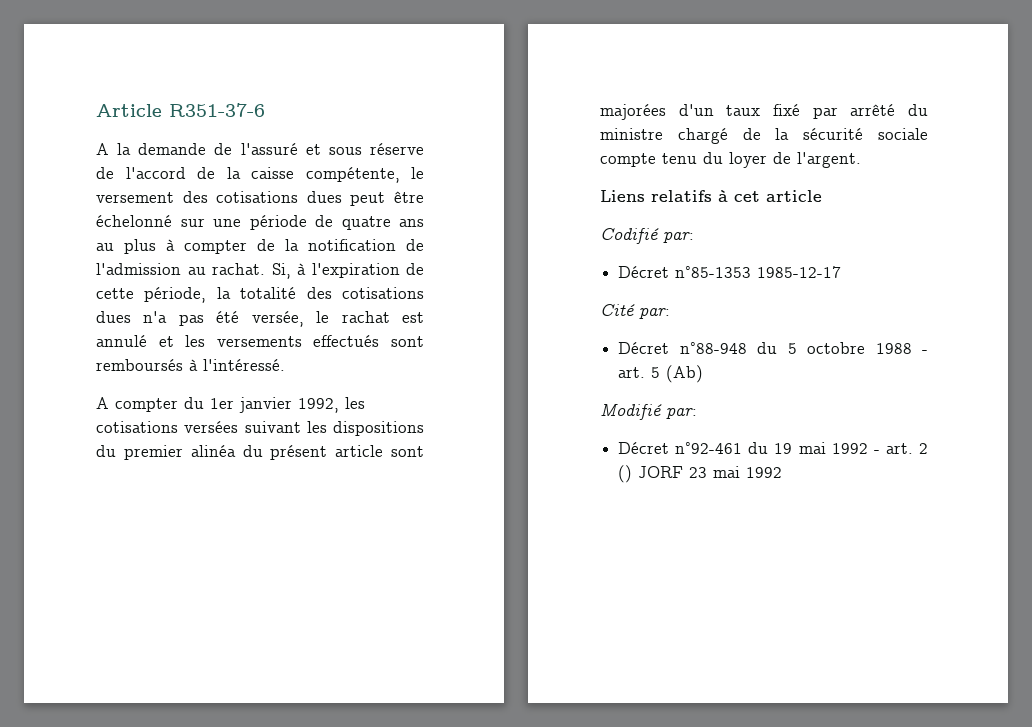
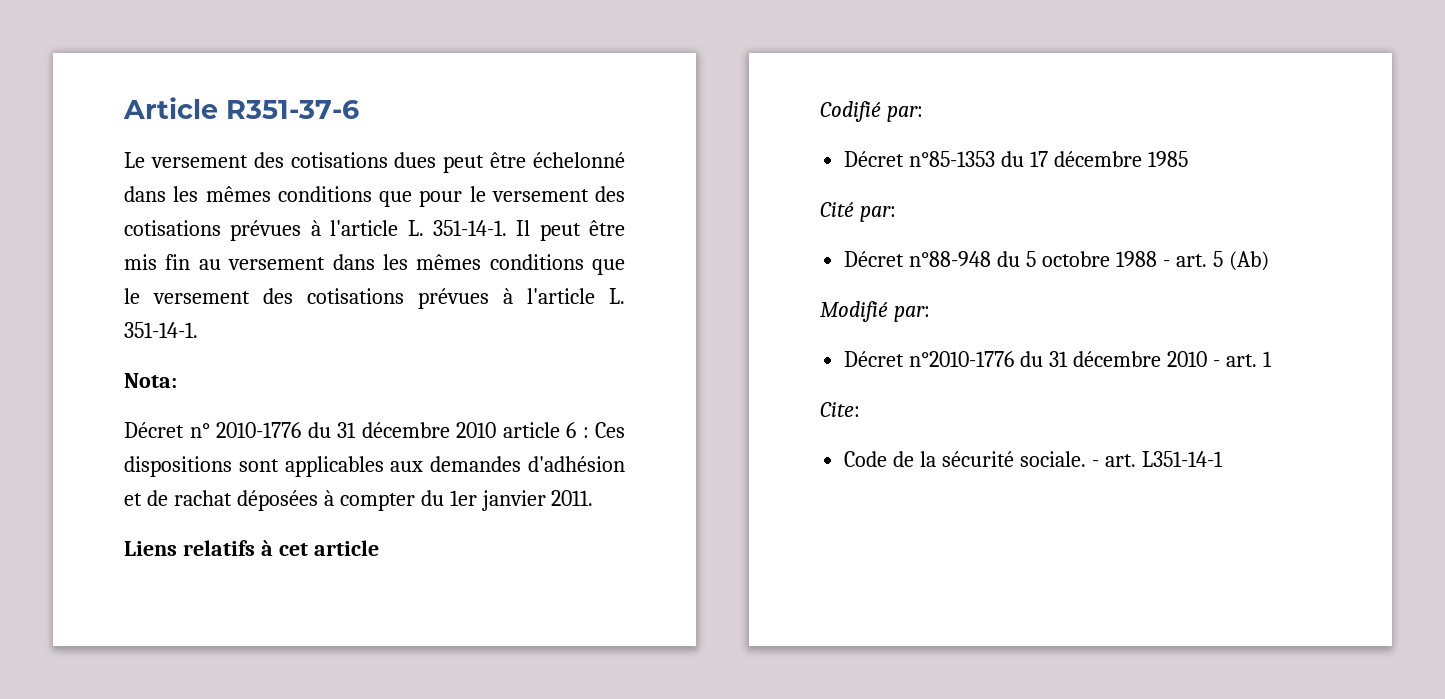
[96,143,424,155] [96,167,424,183] A la demande de l'assuré et sous réserve de l'accord de la caisse compétente, le -> [124,152,145,168] Le
[180,215,424,230] [96,239,424,254] [96,263,424,279] [96,287,424,303] [96,311,424,327] [96,335,424,347] [96,359,285,371] [96,397,365,413] [96,421,424,436] [96,445,424,460] [600,104,928,120] [600,128,928,144] [600,152,861,168] sur une période de quatre ans au plus à compter de la notification de l'admission au rachat. Si, à l'expiration de cette période, la totalité des cotisations dues n'a pas été versée, le rachat est annulé et les versements effectués sont remboursés à l'intéressé. // A compter du 1er janvier 1992, les cotisations versées suivant les dispositions du premier alinéa du présent article sont majorées d'un taux fixé par arrêté du ministre chargé de la sécurité sociale compte tenu du loyer de l'argent. -> [124,186,625,207] [124,220,625,241] [124,254,625,275] [124,288,625,309] [124,322,198,338] [124,373,177,388] [124,422,625,438] [124,456,625,477] [124,490,594,511] dans les mêmes conditions que pour le versement des cotisations prévues à l'article L. 351-14-1. Il peut être mis fin au versement dans les mêmes conditions que le versement des cotisations prévues à l'article L. 351-14-1. // Nota: // Décret n° 2010-1776 du 31 décembre 2010 article 6 : Ces dispositions sont applicables aux demandes d'adhésion et de rachat déposées à compter du 1er janvier 2011.
[757,266,842,278] 1985-12-17 -> [1001,151,1188,167] du 17 décembre 1985
[675,442,928,454] [618,465,783,483] n°92-461 du 19 mai 1992 - art. 2 () JORF 23 mai 1992 -> [909,351,1272,367] [820,402,860,417] [844,451,1223,467] n°2010-1776 du 31 décembre 2010 - art. 1 // Cite: // Code de la sécurité sociale. - art. L351-14-1

